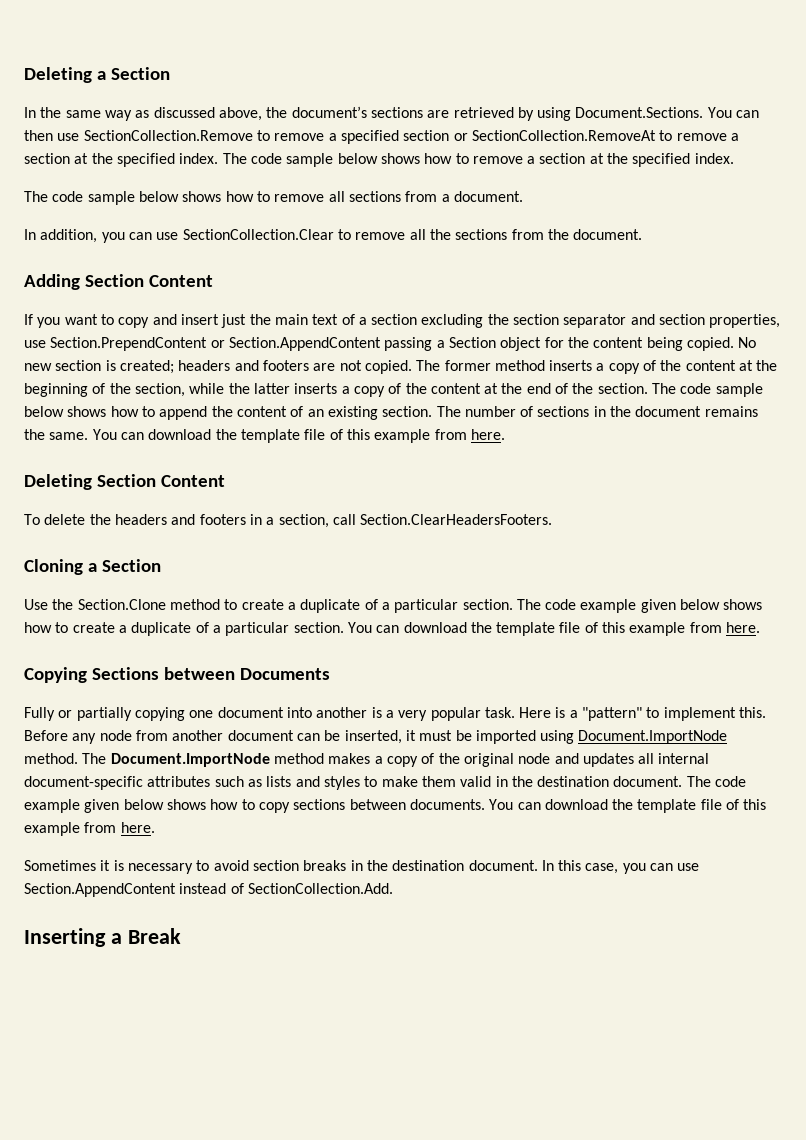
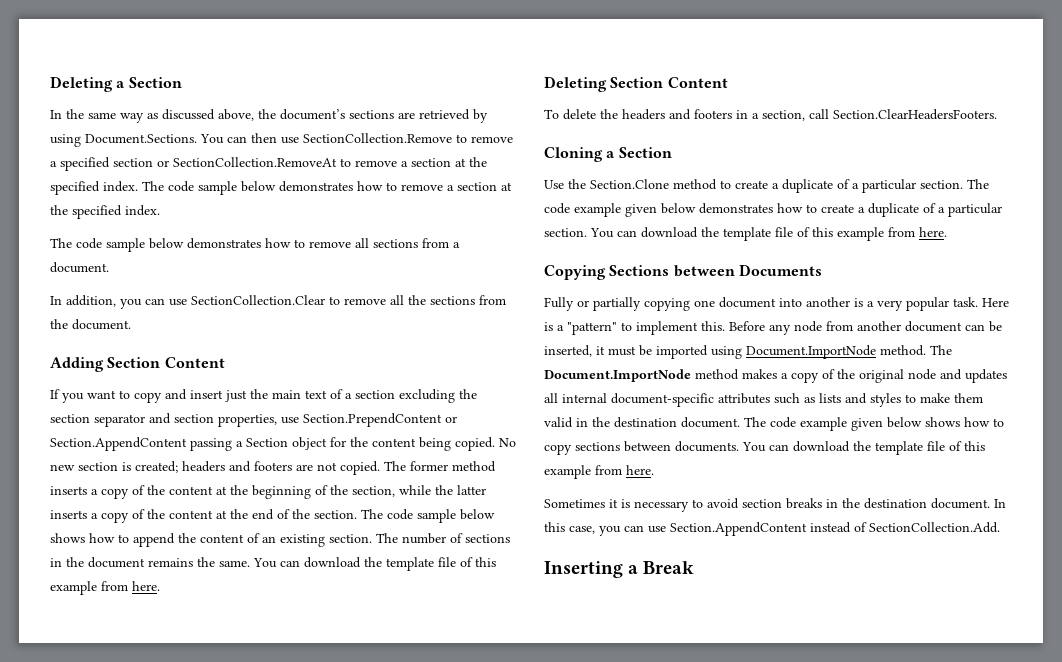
[380,153,420,164] shows -> [279,181,353,192] demonstrates
[182,191,222,202] shows -> [187,238,261,249] demonstrates
[723,599,763,610] shows -> [699,203,773,214] demonstrates

